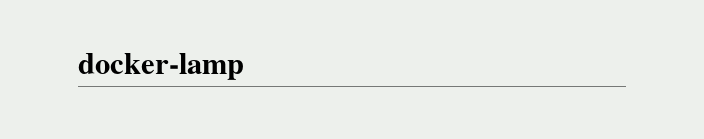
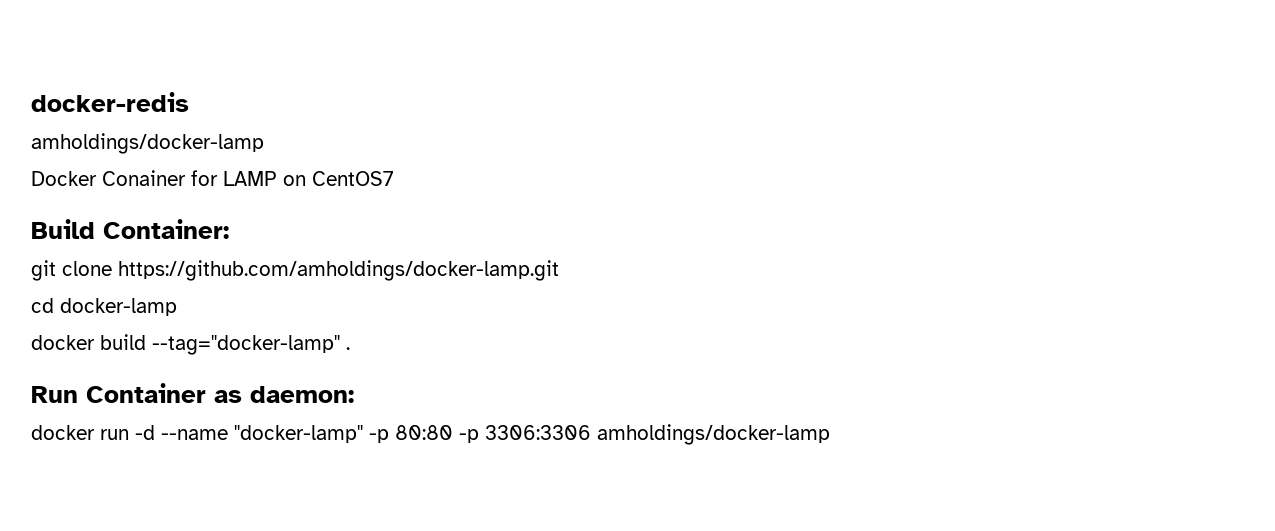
[78,53,244,80] docker-lamp -> [31,92,189,112] [31,133,264,154] [31,170,394,186] [31,219,229,239] [31,260,559,281] [31,298,177,316] [31,334,350,355] [31,383,354,403] [31,424,830,445] docker-redis // amholdings/docker-lamp // Docker Conainer for LAMP on CentOS7 // Build Container: // git clone https://github.com/amholdings/docker-lamp.git // cd docker-lamp // docker build --tag="docker-lamp" . // Run Container as daemon: // docker run -d --name "docker-lamp" -p 80:80 -p 3306:3306 amholdings/docker-lamp

